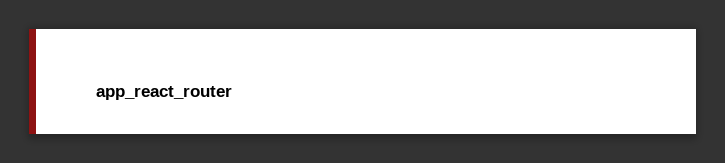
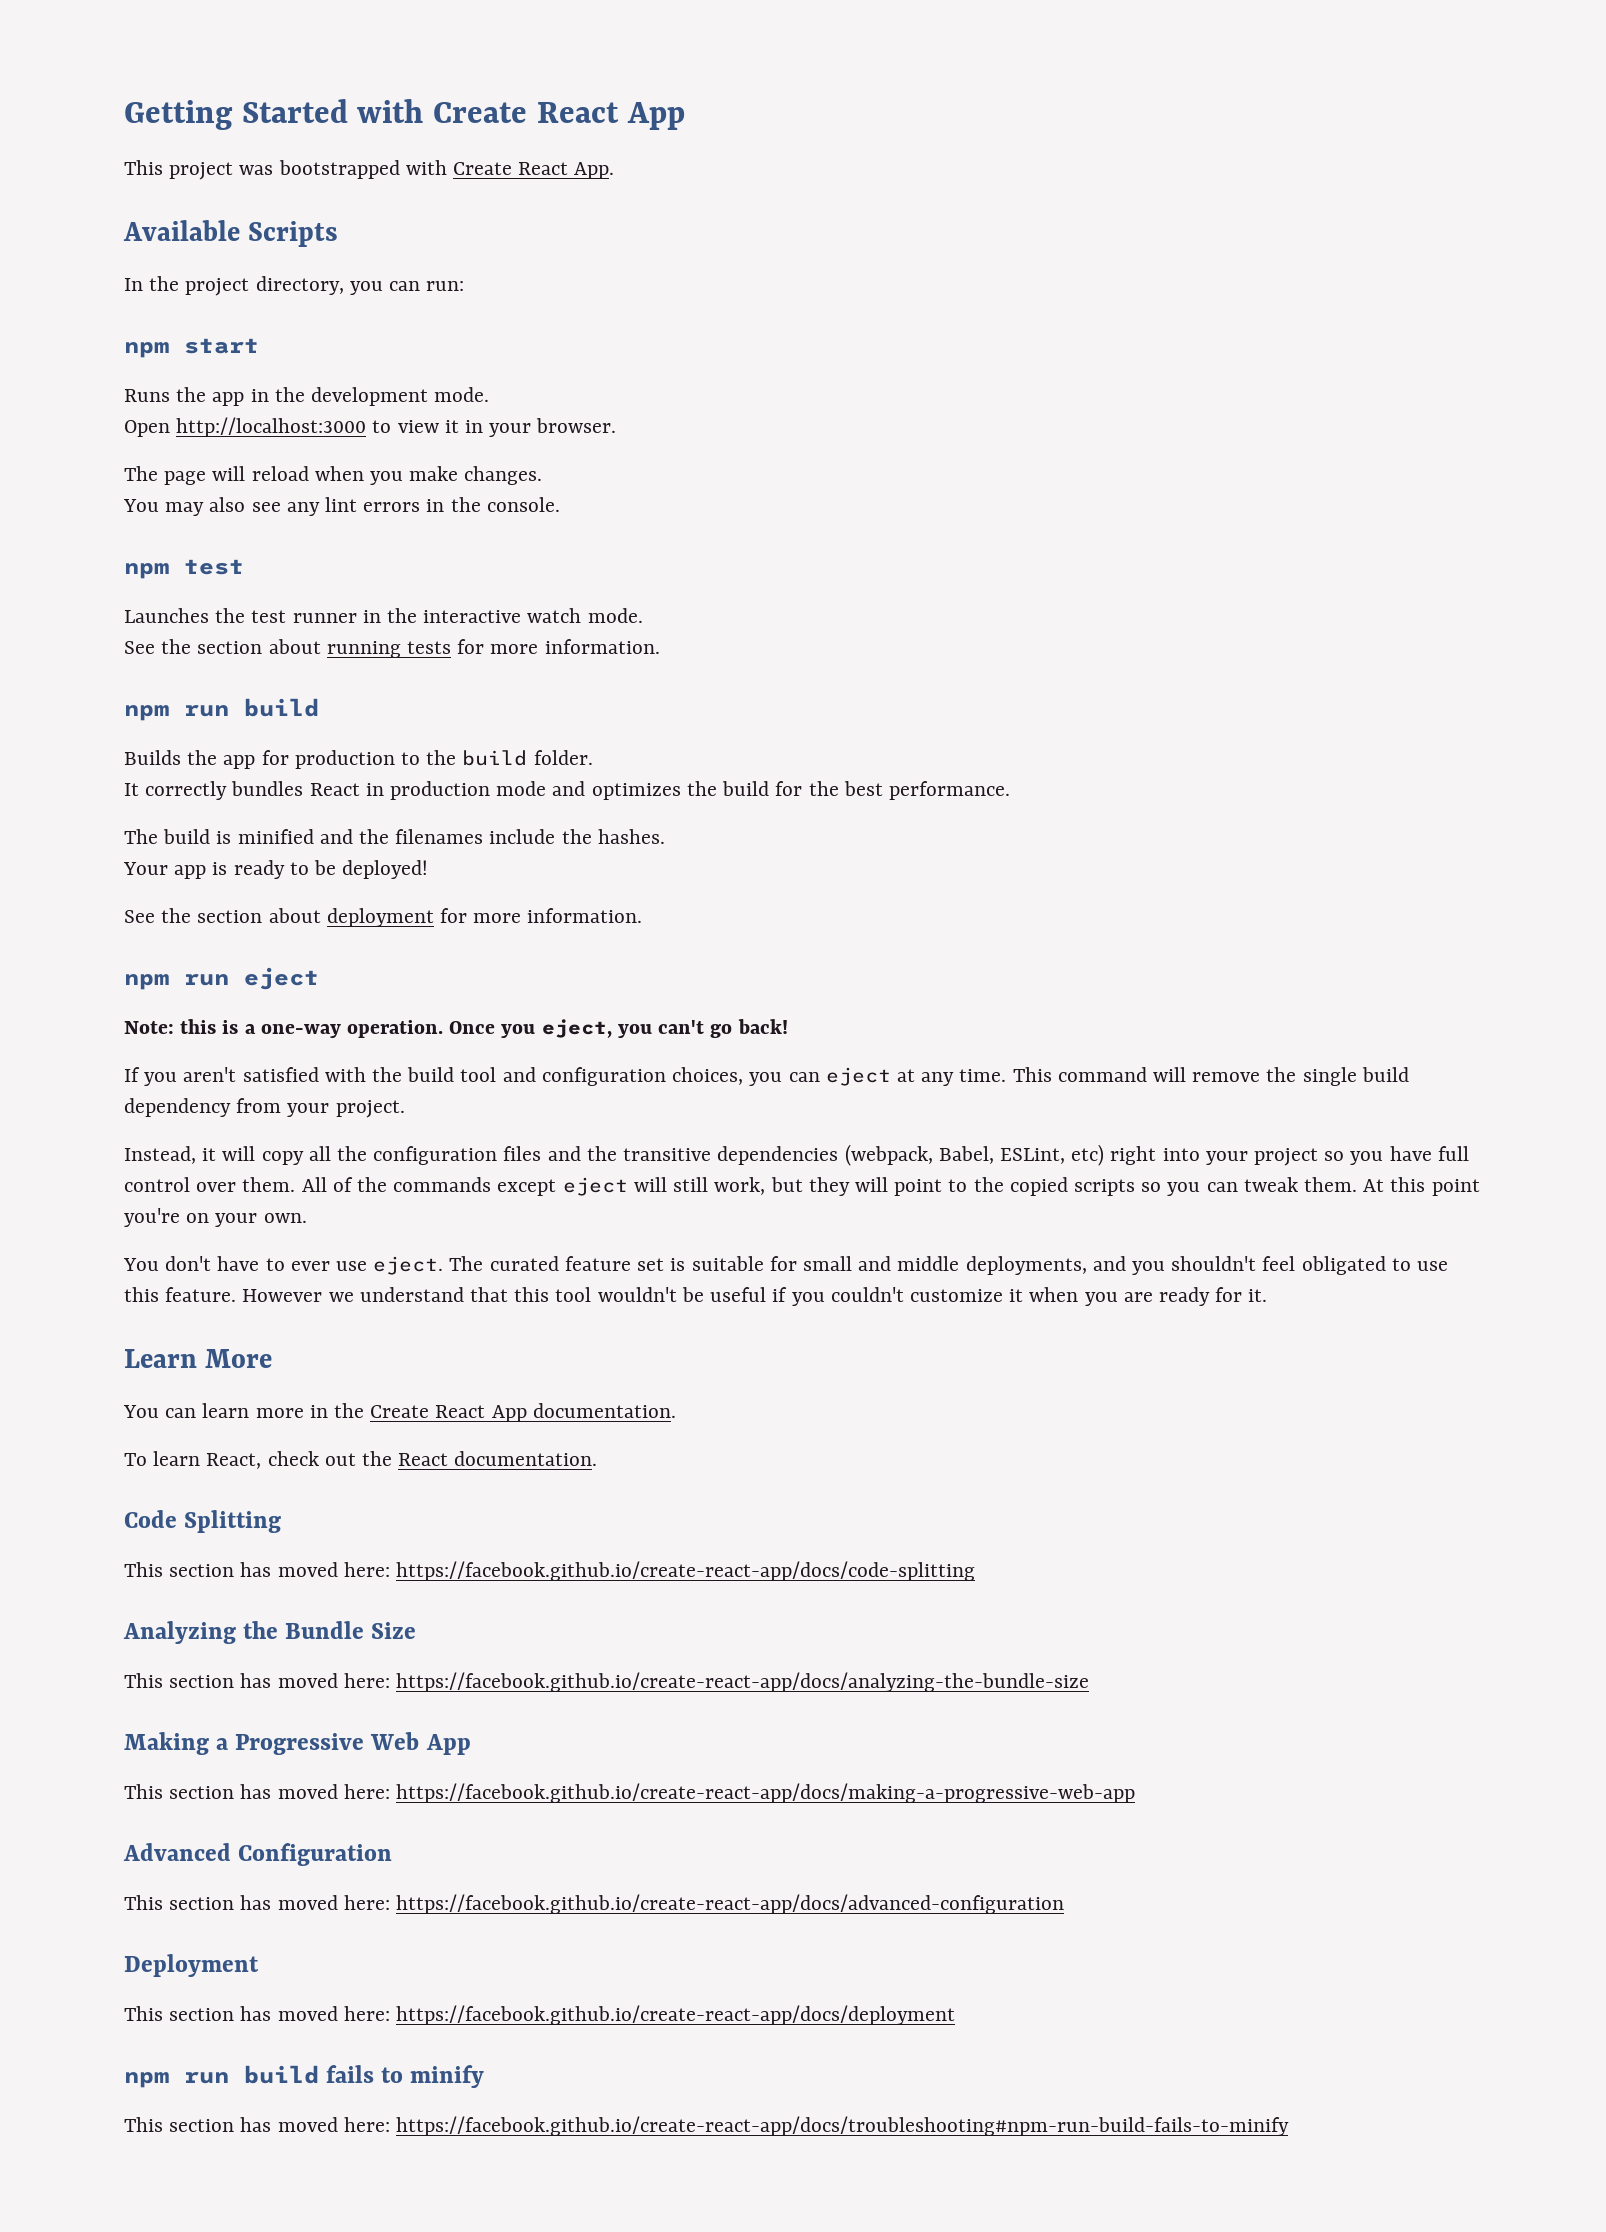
[96,86,232,100] app_react_router -> [124,99,685,130] [124,160,615,180] [123,220,339,247] [124,276,465,296] [124,338,259,358] [124,387,490,406] [124,417,617,437] [124,466,543,485] [123,497,560,516] [124,559,244,579] [124,608,643,623] [124,639,660,658] [124,698,319,721] [124,750,593,769] [124,781,1010,800] [124,829,665,844] [123,860,429,879] [124,908,643,927] [124,967,319,990] [124,1019,788,1038] [124,1067,1409,1086] [124,1098,405,1118] [124,1144,1469,1166] [124,1177,1480,1196] [124,1208,307,1227] [123,1256,1449,1275] [124,1287,1268,1306] [124,1349,273,1368] [123,1403,676,1422] [124,1451,598,1469] [124,1510,282,1533] [124,1561,976,1581] [123,1621,417,1644] [124,1672,1090,1692] [124,1732,471,1755] [124,1783,1136,1803] [123,1843,393,1866] [124,1894,1065,1914] [124,1954,259,1977] [124,2005,956,2025] [124,2065,485,2088] [124,2116,1290,2136] Getting Started with Create React App // This project was bootstrapped with Create React App. // Available Scripts // In the project directory, you can run: // npm start // Runs the app in the development mode. // Open http://localhost:3000 to view it in your browser. // The page will reload when you make changes. // You may also see any lint errors in the console. // npm test // Launches the test runner in the interactive watch mode. // See the section about running tests for more information. // npm run build // Builds the app for production to the build folder. // It correctly bundles React in production mode and optimizes the build for the best performance. // The build is minified and the filenames include the hashes. // Your app is ready to be deployed! // See the section about deployment for more information. // npm run eject // Note: this is a one-way operation. Once you eject, you can't go back! // If you aren't satisfied with the build tool and configuration choices, you can eject at any time. This command will remove the single build dependency from your project. // Instead, it will copy all the configuration files and the transitive dependencies (webpack, Babel, ESLint, etc) right into your project so you have full control over them. All of the commands except eject will still work, but they will point to the copied scripts so you can tweak them. At this point you're on your own. // You don't have to ever use eject. The curated feature set is suitable for small and middle deployments, and you shouldn't feel obligated to use this feature. However we understand that this tool wouldn't be useful if you couldn't customize it when you are ready for it. // Learn More // You can learn more in the Create React App documentation. // To learn React, check out the React documentation. // Code Splitting // This section has moved here: https://facebook.github.io/create-react-app/docs/code-splitting // Analyzing the Bundle Size // This section has moved here: https://facebook.github.io/create-react-app/docs/analyzing-the-bundle-size // Making a Progressive Web App // This section has moved here: https://facebook.github.io/create-react-app/docs/making-a-progressive-web-app // Advanced Configuration // This section has moved here: https://facebook.github.io/create-react-app/docs/advanced-configuration // Deployment // This section has moved here: https://facebook.github.io/create-react-app/docs/deployment // npm run build fails to minify // This section has moved here: https://facebook.github.io/create-react-app/docs/troubleshooting#npm-run-build-fails-to-minify

